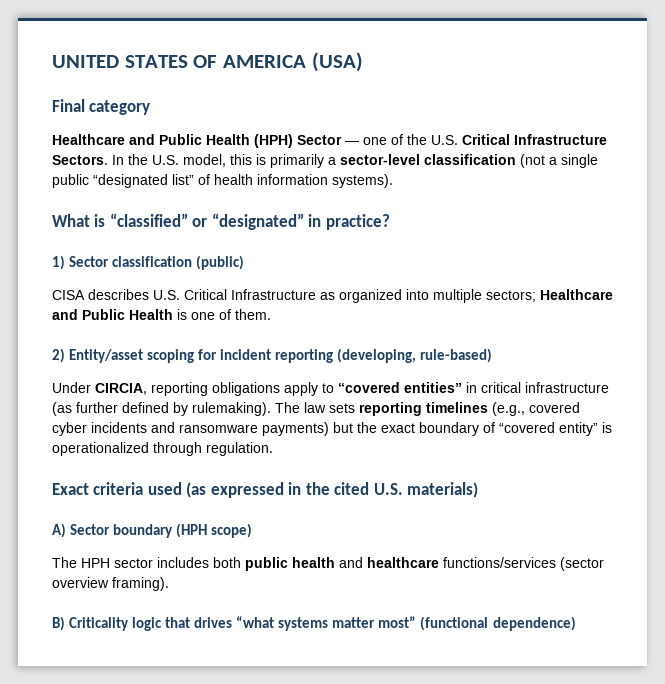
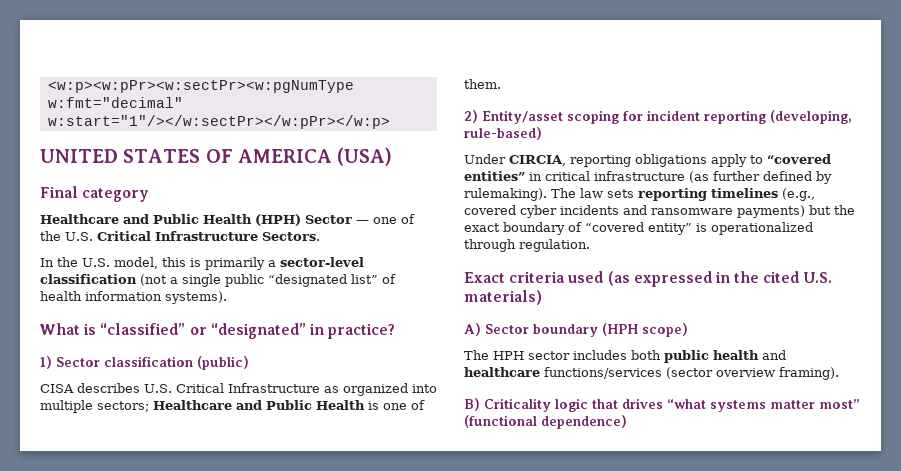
(52, 61) none -> [47,80,354,93] [47,97,183,108] [47,115,390,129] <w:p><w:pPr><w:sectPr><w:pgNumType w:fmt="decimal" w:start="1"/></w:sectPr></w:pPr></w:p> //
(108, 160) none -> (320, 236) //

